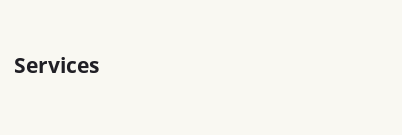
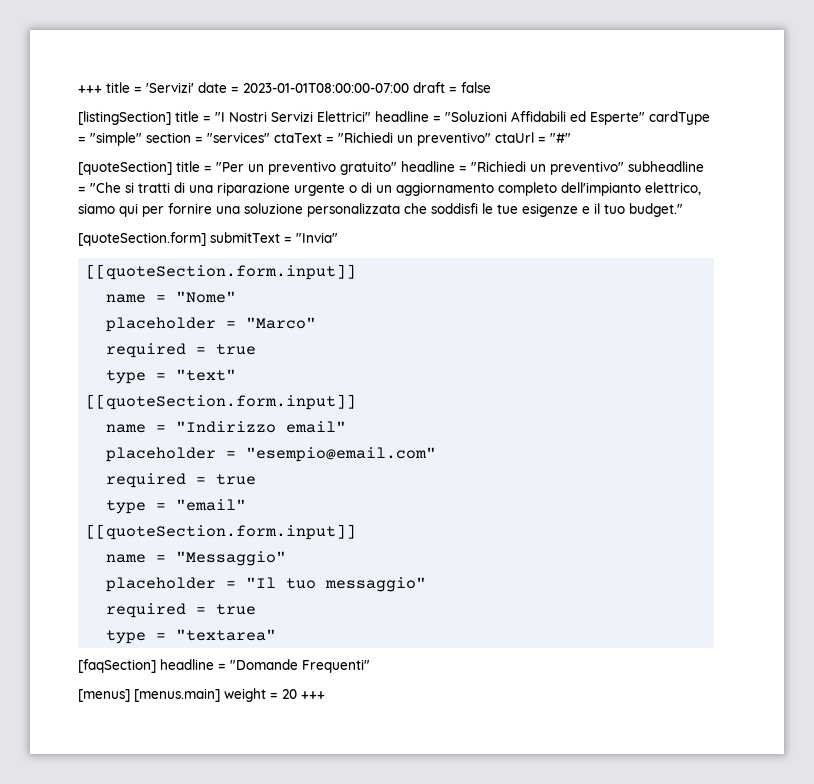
[14,57,99,73] Services -> [78,82,491,93] [78,111,710,125] [78,132,571,146] [78,161,704,175] [78,182,701,196] [78,203,683,217] [78,232,338,246] [86,264,357,280] [106,291,237,303] [106,317,317,332] [106,343,257,358] [106,369,237,384] [86,394,357,410] [106,421,347,433] [106,447,437,462] [106,473,257,488] [106,499,247,514] [86,524,357,540] [106,551,287,566] [106,577,427,592] [106,603,257,618] [106,629,277,644] [78,659,370,673] [78,688,325,702] +++ title = 'Servizi' date = 2023-01-01T08:00:00-07:00 draft = false // [listingSection] title = "I Nostri Servizi Elettrici" headline = "Soluzioni Affidabili ed Esperte" cardType = "simple" section = "services" ctaText = "Richiedi un preventivo" ctaUrl = "#" // [quoteSection] title = "Per un preventivo gratuito" headline = "Richiedi un preventivo" subheadline = "Che si tratti di una riparazione urgente o di un aggiornamento completo dell'impianto elettrico, siamo qui per fornire una soluzione personalizzata che soddisfi le tue esigenze e il tuo budget." // [quoteSection.form] submitText = "Invia" // [[quoteSection.form.input]] // name = "Nome" // placeholder = "Marco" // required = true // type = "text" // [[quoteSection.form.input]] // name = "Indirizzo email" // placeholder = "esempio@email.com" // required = true // type = "email" // [[quoteSection.form.input]] // name = "Messaggio" // placeholder = "Il tuo messaggio" // required = true // type = "textarea" // [faqSection] headline = "Domande Frequenti" // [menus] [menus.main] weight = 20 +++

